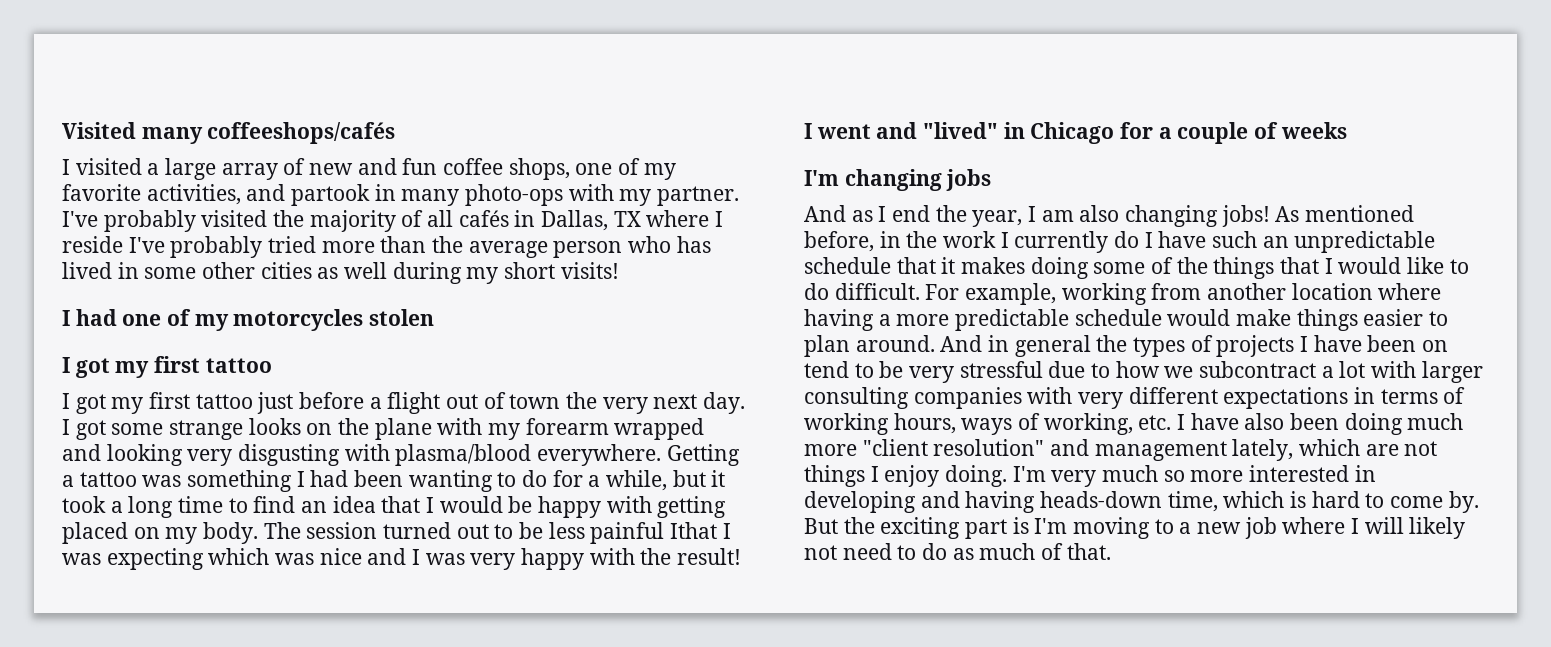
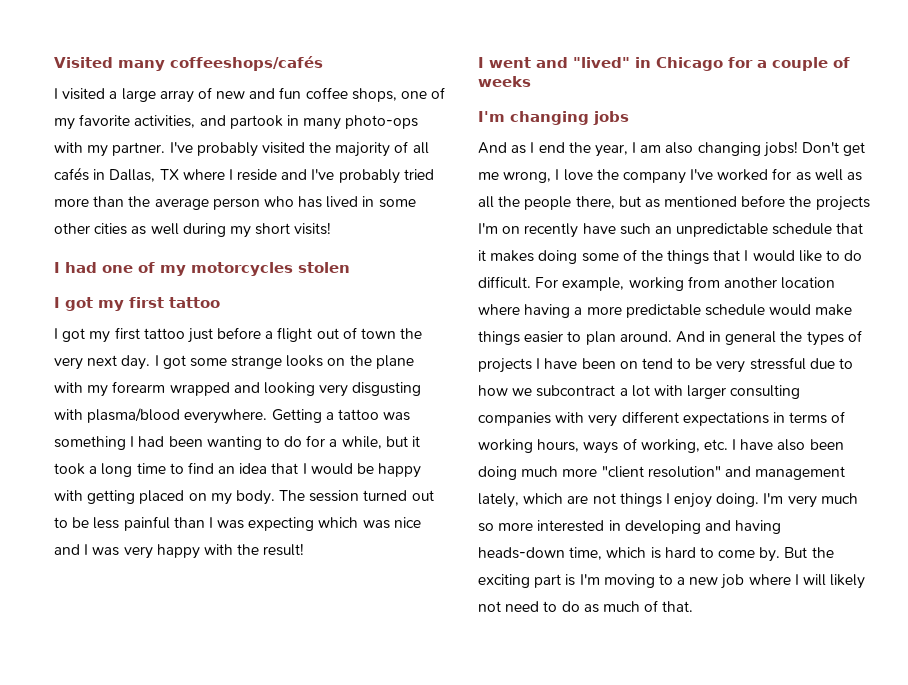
(123, 244) none -> [281,169,308,180] and
[670,522,718,539] Ithat -> [173,517,205,528] than
[1275,205,1415,222] [804,231,1153,253] As mentioned before, in the work I currently do I -> [802,142,866,156] [478,168,863,184] [478,195,870,211] [478,223,579,238] Don't get me wrong, I love the company I've worked for as well as all the people there, but as mentioned before the projects I'm on recently

